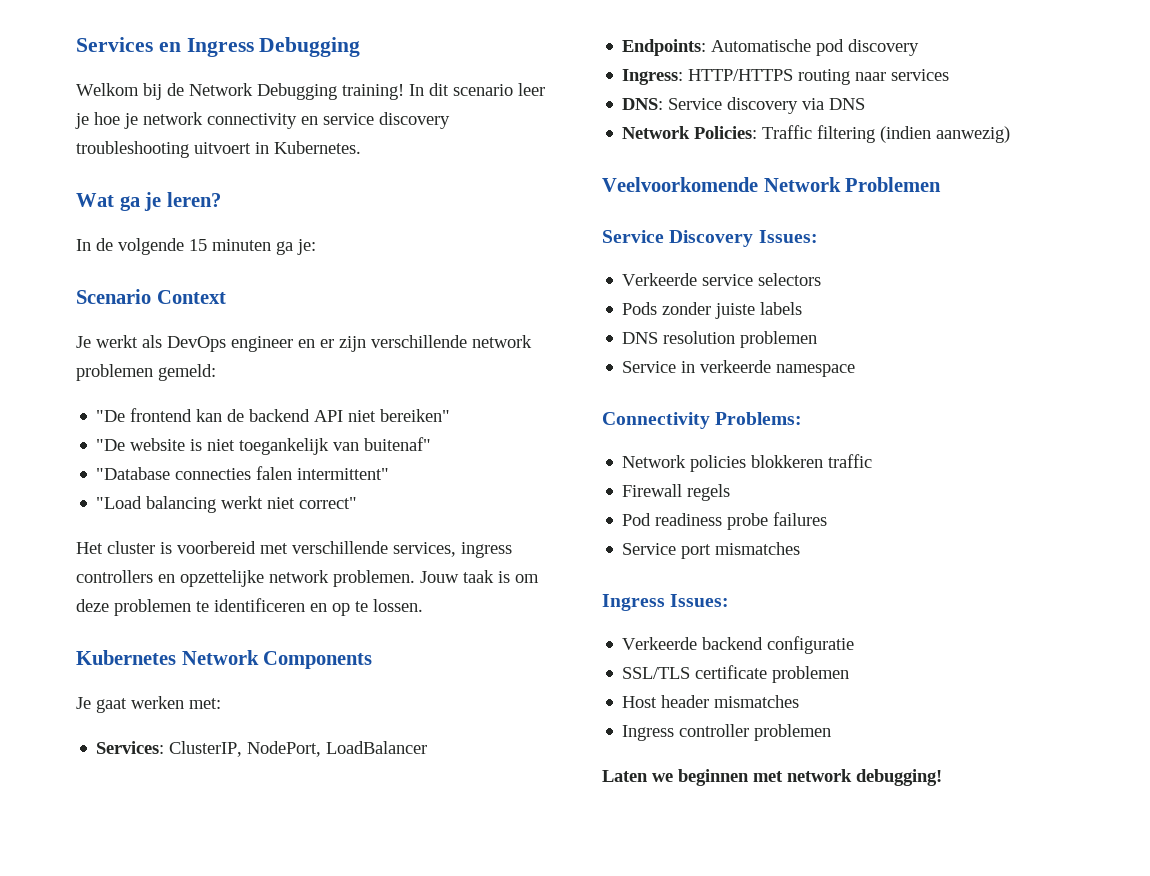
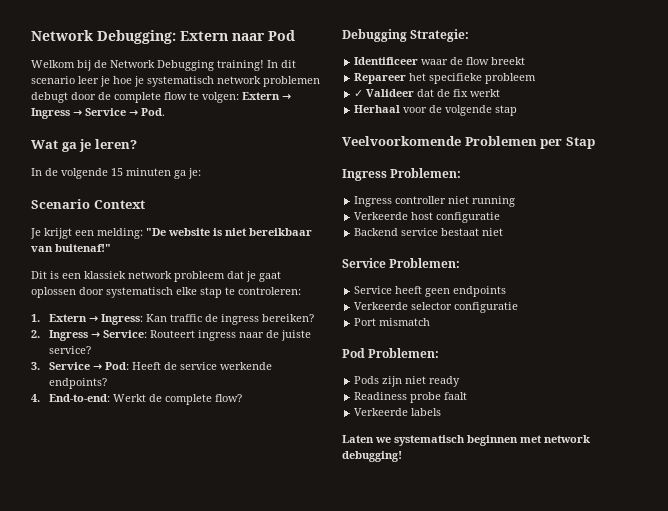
[76,37,361,57] Services en Ingress Debugging -> [31,30,295,44] Network Debugging: Extern naar Pod
[143,112,450,129] [76,141,361,158] network connectivity en service discovery troubleshooting uitvoert in Kubernetes. -> [147,76,320,87] [31,92,291,103] [31,108,165,119] systematisch network problemen debugt door de complete flow te volgen: Extern → Ingress → Service → Pod.
[96,335,532,352] [76,364,216,381] [96,408,451,422] [96,437,432,455] [96,466,390,480] [96,496,358,513] [76,541,512,558] [76,570,539,587] [76,598,423,616] [76,650,373,669] [76,696,221,713] [96,741,428,757] [622,39,920,56] [622,69,950,85] [622,97,866,114] [622,125,1011,143] werkt als DevOps engineer en er zijn verschillende network problemen gemeld: // "De frontend kan de backend API niet bereiken" // "De website is niet toegankelijk van buitenaf" // "Database connecties falen intermittent" // "Load balancing werkt niet correct" // Het cluster is voorbereid met verschillende services, ingress controllers en opzettelijke network problemen. Jouw taak is om deze problemen te identificeren en op te lossen. // Kubernetes Network Components // Je gaat werken met: // Services: ClusterIP, NodePort, LoadBalancer // Endpoints: Automatische pod discovery // Ingress: HTTP/HTTPS routing naar services // DNS: Service discovery via DNS // Network Policies: Traffic filtering (indien aanwezig) -> [44,228,312,239] [31,244,111,252] [31,271,281,282] [31,287,301,298] [31,314,314,325] [31,330,311,341] [48,346,91,354] [31,362,272,370] [48,378,107,389] [31,394,242,405] [342,29,470,42] [354,57,526,65] [354,73,537,84] [354,89,501,97] [354,105,518,116] krijgt een melding: "De website is niet bereikbaar van buitenaf!" // Dit is een klassiek network probleem dat je gaat oplossen door systematisch elke stap te controleren: // 1. Extern → Ingress: Kan traffic de ingress bereiken? // 2. Ingress → Service: Routeert ingress naar de juiste service? // 3. Service → Pod: Heeft de service werkende endpoints? // 4. End-to-end: Werkt de complete flow? // Debugging Strategie: // Identificeer waar de flow breekt // Repareer het specifieke probleem // ✓ Valideer dat de fix werkt // Herhaal voor de volgende stap
[763,177,841,192] Network -> (461, 141) none
[602,230,818,247] [622,273,822,286] [622,302,803,319] [622,331,818,348] [622,360,856,377] [602,412,803,429] [622,454,873,472] [622,484,731,501] [622,512,828,530] [622,542,801,559] [602,594,730,611] [622,636,855,654] [622,665,850,683] [622,695,800,708] [622,724,832,741] // Service Discovery Issues: // Verkeerde service selectors // Pods zonder juiste labels // DNS resolution problemen // Service in verkeerde namespace // Connectivity Problems: // Network policies blokkeren traffic // Firewall regels // Pod readiness probe failures // Service port mismatches // Ingress Issues: // Verkeerde backend configuratie // SSL/TLS certificate problemen // Host header mismatches // Ingress controller problemen -> [540,137,595,149] [342,168,462,181] [354,196,516,207] [354,212,501,223] [354,228,504,236] [342,258,461,268] [354,286,507,297] [354,302,519,313] [354,318,431,326] [342,348,440,358] [354,376,461,387] [354,392,468,403] [354,408,442,416] per Stap // Ingress Problemen: // Ingress controller niet running // Verkeerde host configuratie // Backend service bestaat niet // Service Problemen: // Service heeft geen endpoints // Verkeerde selector configuratie // Port mismatch // Pod Problemen: // Pods zijn niet ready // Readiness probe faalt // Verkeerde labels
(673, 777) none -> [394,435,465,446] systematisch

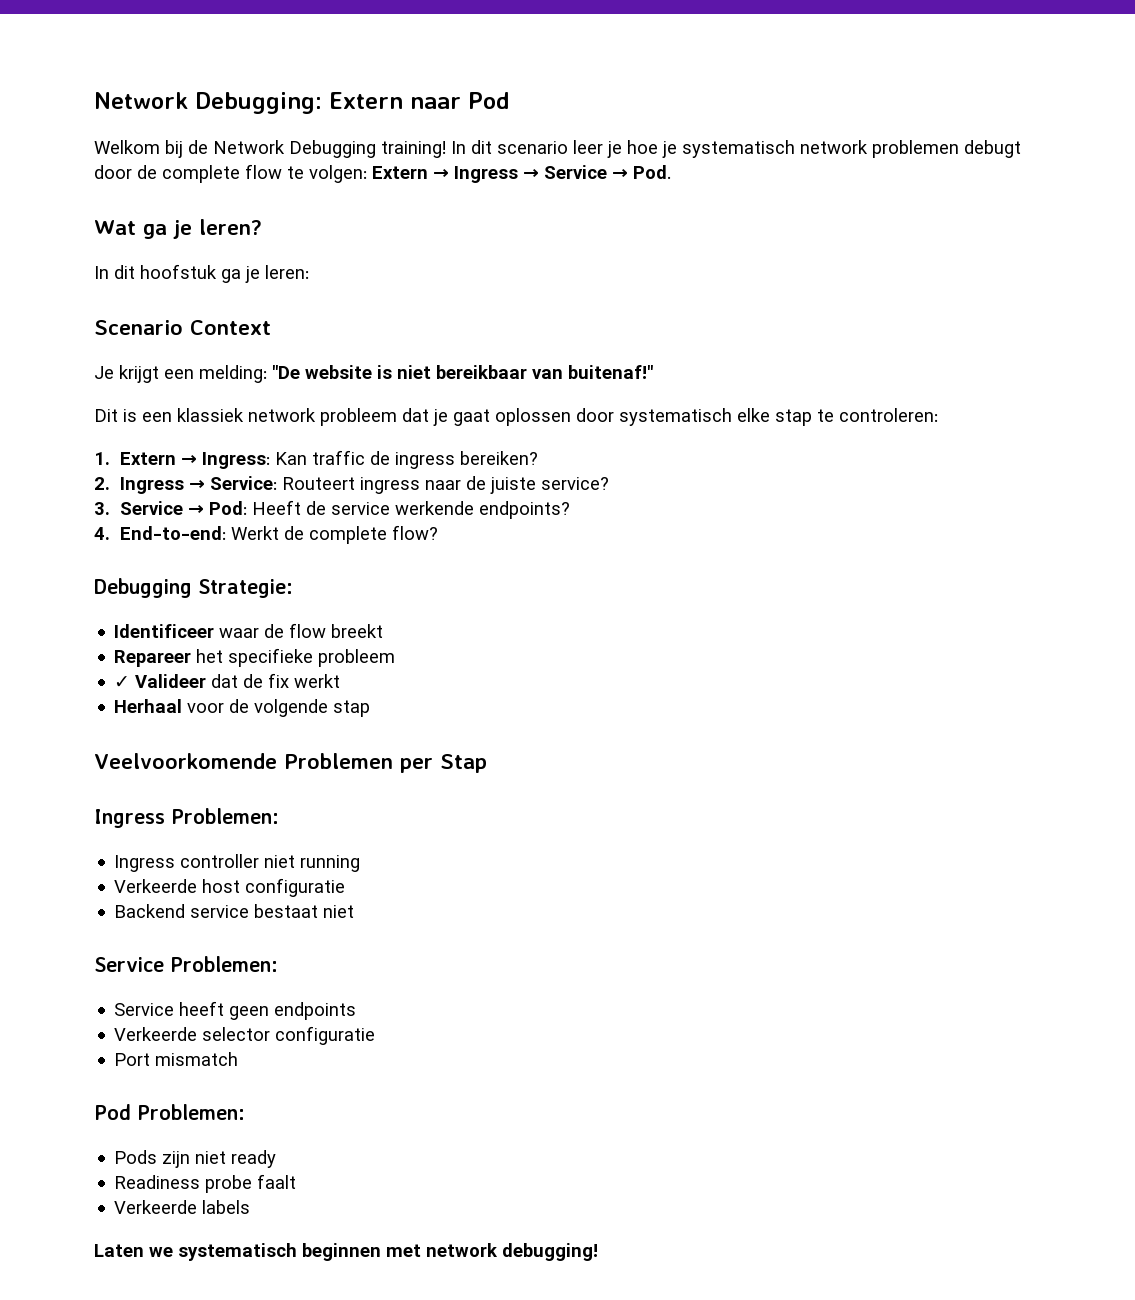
[45,168,201,179] de volgende 15 minuten ga je: -> [114,264,309,283] dit hoofstuk ga je leren:

